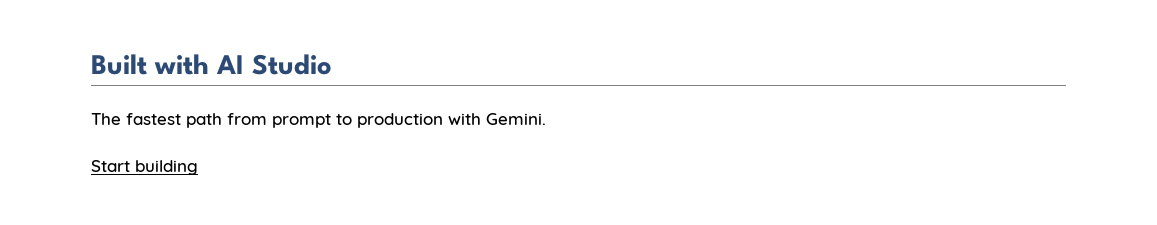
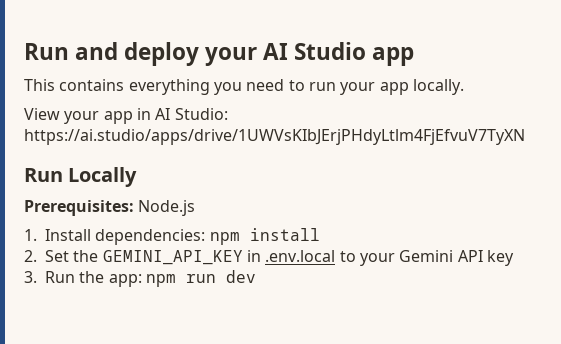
[91,54,332,75] [91,113,546,128] [91,160,198,175] Built with AI Studio // The fastest path from prompt to production with Gemini. // Start building -> [24,42,415,66] [24,79,464,95] [24,108,228,124] [24,129,525,145] [24,167,138,187] [24,200,196,216] [24,228,320,245] [24,250,514,266] [24,270,256,287] Run and deploy your AI Studio app // This contains everything you need to run your app locally. // View your app in AI Studio: https://ai.studio/apps/drive/1UWVsKIbJErjPHdyLtlm4FjEfvuV7TyXN // Run Locally // Prerequisites: Node.js // 1. Install dependencies: npm install // 2. Set the GEMINI_API_KEY in .env.local to your Gemini API key // 3. Run the app: npm run dev

